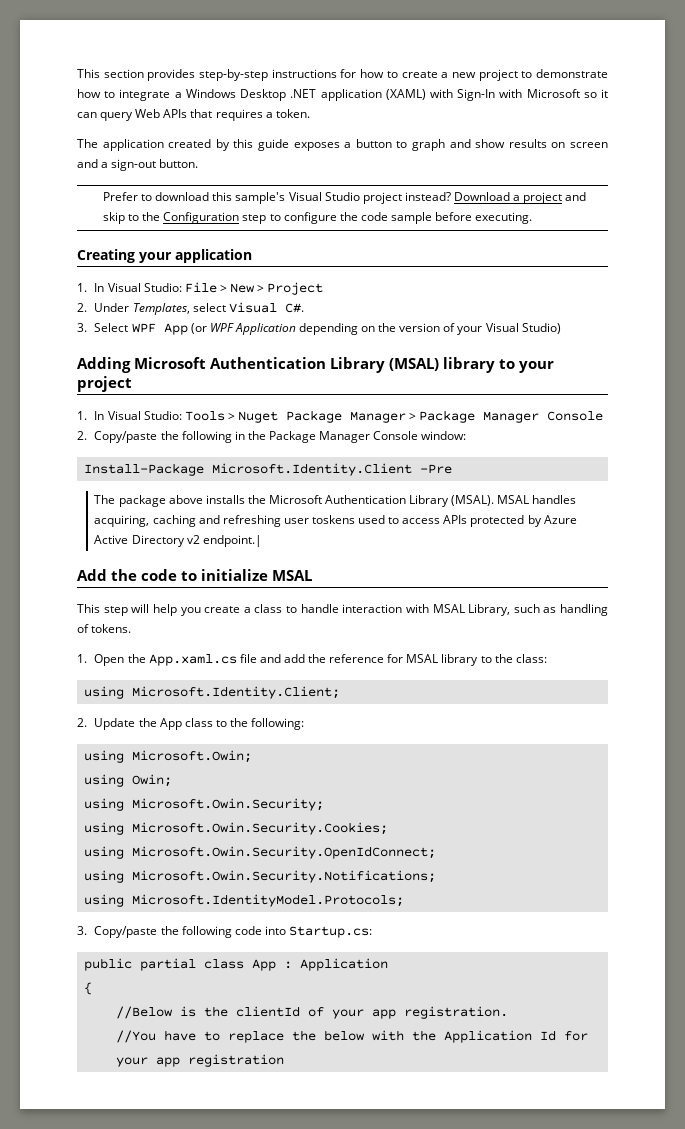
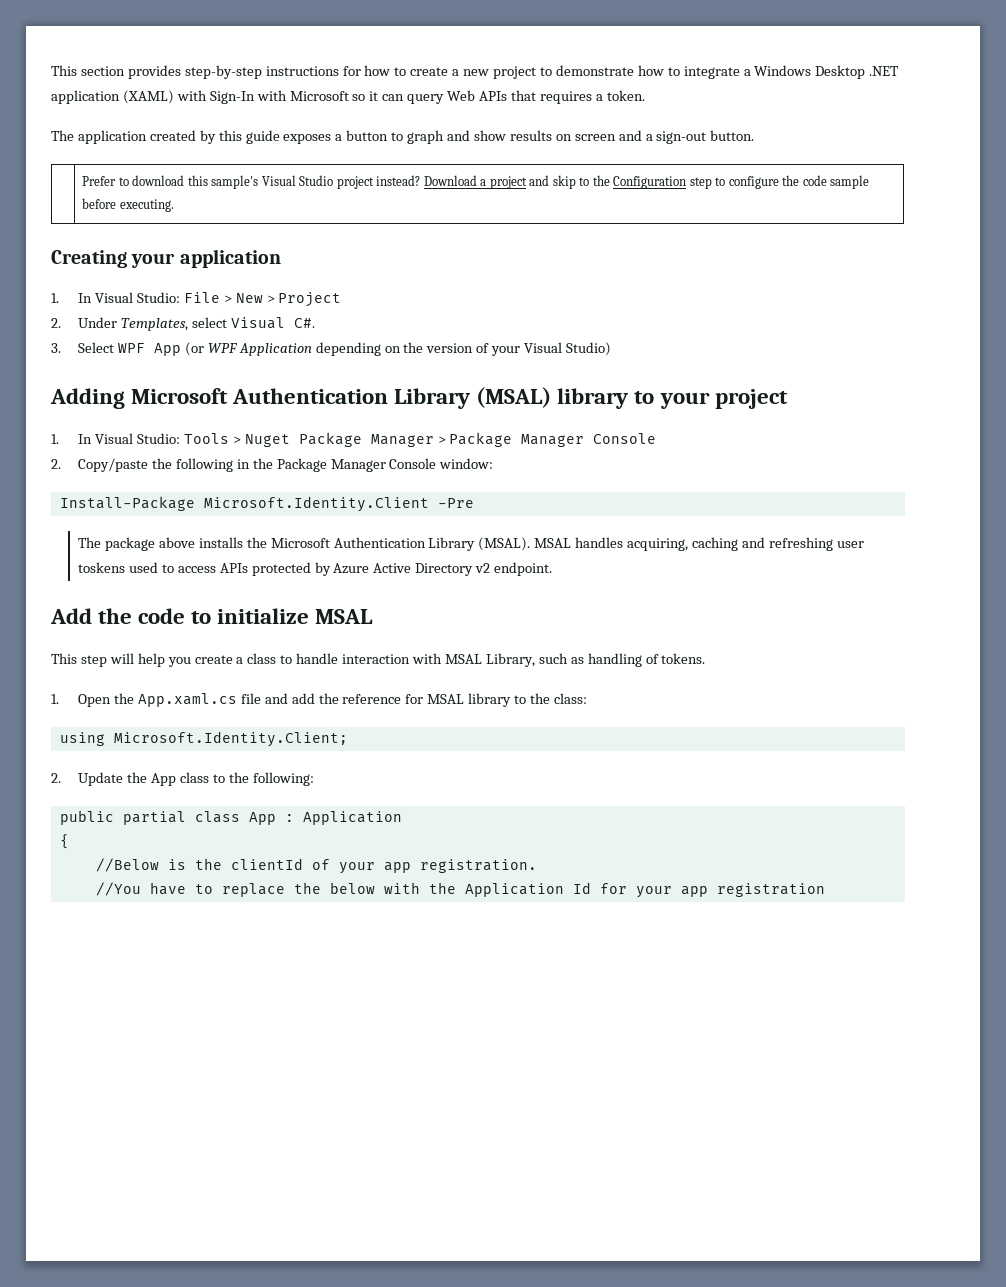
[202,535,262,547] endpoint.| -> [494,562,553,576] endpoint.
[83,750,252,763] [83,774,172,787] [83,798,324,811] [83,822,388,835] [83,846,436,859] [83,870,436,883] [83,894,404,907] [77,926,372,938] // using Microsoft.Owin; // using Owin; // using Microsoft.Owin.Security; // using Microsoft.Owin.Security.Cookies; // using Microsoft.Owin.Security.OpenIdConnect; // using Microsoft.Owin.Security.Notifications; // using Microsoft.IdentityModel.Protocols; // 3. Copy/paste the following code into Startup.cs: -> (314, 779) none

